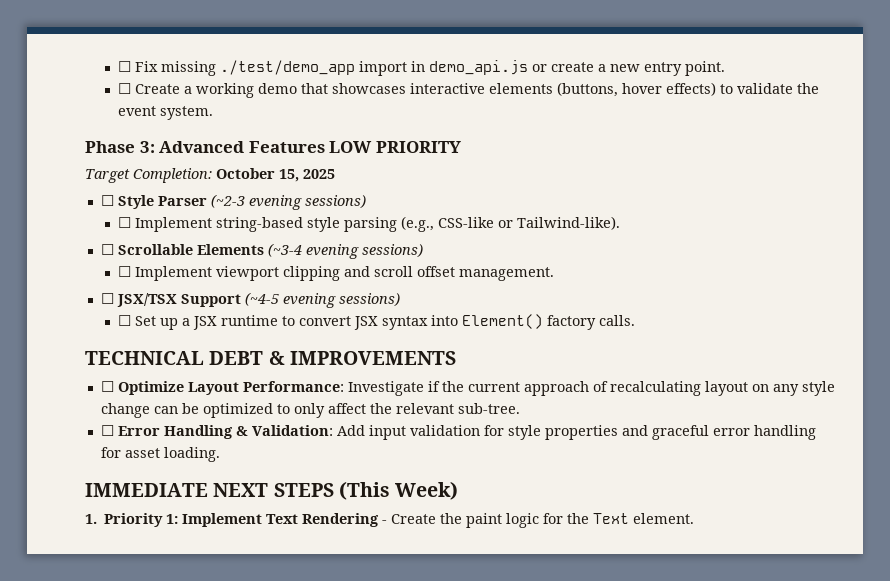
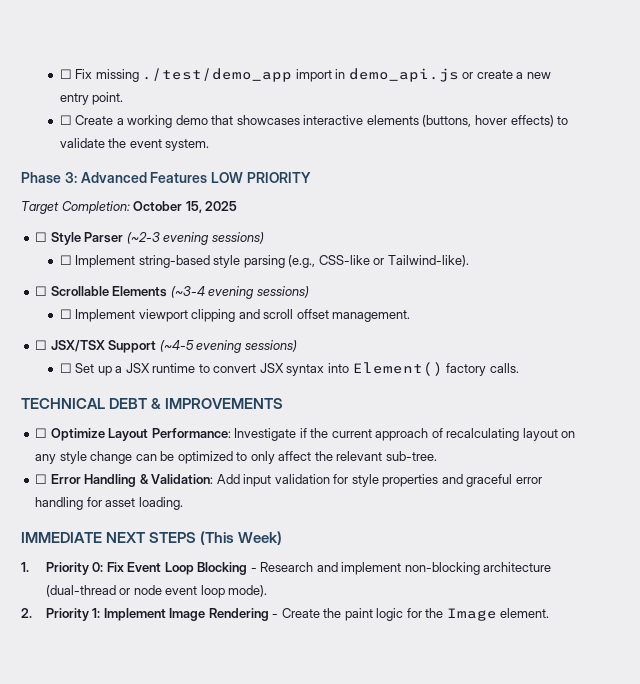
(164, 520) none -> [92,562,552,575] [45,585,268,598] [21,608,89,621] 0: Fix Event Loop Blocking - Research and implement non-blocking architecture (dual-thread or node event loop mode). // 2. Priority
[266,514,299,524] Text -> [169,608,206,621] Image
[593,513,630,524] Text -> [446,608,497,621] Image

